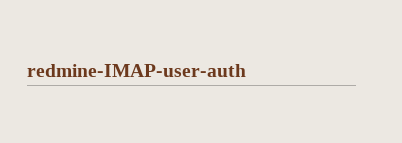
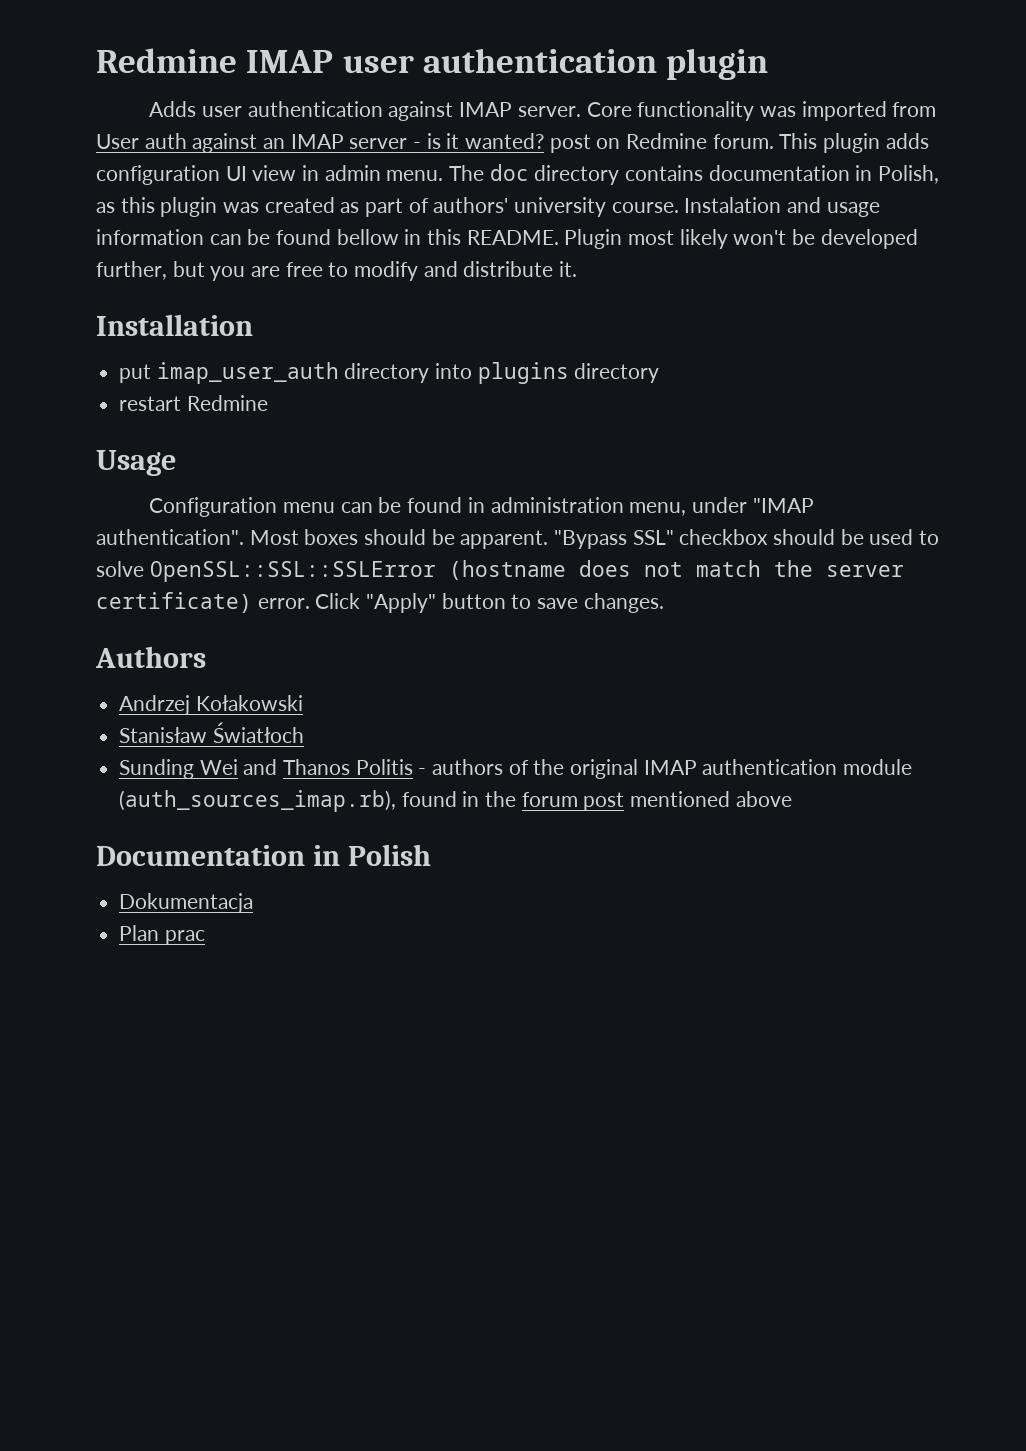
[27,64,246,77] redmine-IMAP-user-auth -> [96,48,769,80] [149,101,937,121] [96,133,929,153] [96,164,940,185] [96,197,880,217] [96,229,918,249] [96,261,578,281] [96,314,253,336] [119,362,660,384] [119,395,268,411] [96,450,176,476] [149,497,814,517] [96,529,940,549] [96,560,904,582] [96,592,664,613] [95,646,206,668] [119,695,303,715] [119,722,304,743] [119,759,913,779] [119,790,792,812] [96,844,432,866] [119,893,254,913] [119,925,205,945] Redmine IMAP user authentication plugin // Adds user authentication against IMAP server. Core functionality was imported from User auth against an IMAP server - is it wanted? post on Redmine forum. This plugin adds configuration UI view in admin menu. The doc directory contains documentation in Polish, as this plugin was created as part of authors' university course. Instalation and usage information can be found bellow in this README. Plugin most likely won't be developed further, but you are free to modify and distribute it. // Installation // put imap_user_auth directory into plugins directory // restart Redmine // Usage // Configuration menu can be found in administration menu, under "IMAP authentication". Most boxes should be apparent. "Bypass SSL" checkbox should be used to solve OpenSSL::SSL::SSLError (hostname does not match the server certificate) error. Click "Apply" button to save changes. // Authors // Andrzej Kołakowski // Stanisław Światłoch // Sunding Wei and Thanos Politis - authors of the original IMAP authentication module (auth_sources_imap.rb), found in the forum post mentioned above // Documentation in Polish // Dokumentacja // Plan prac

